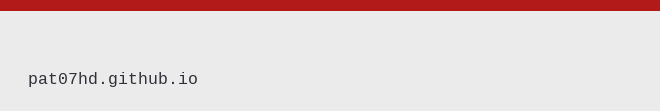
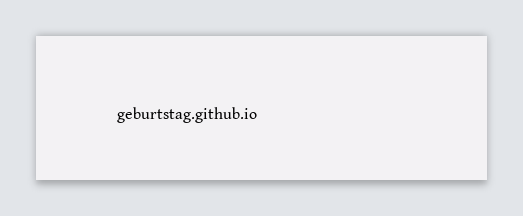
[28,72,198,87] pat07hd.github.io -> [117,107,257,123] geburtstag.github.io

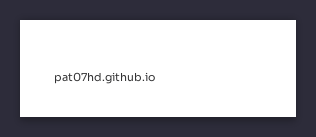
[117,107,257,123] geburtstag.github.io -> [54,72,155,84] pat07hd.github.io

